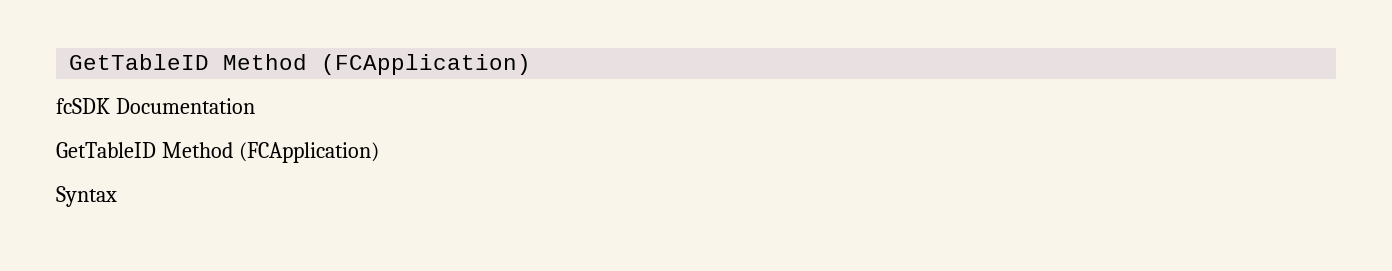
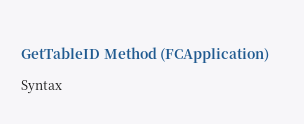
[69,54,532,75] [56,98,255,114] [56,142,379,163] GetTableID Method (FCApplication) // fcSDK Documentation // GetTableID Method (FCApplication) -> [21,47,270,63] GetTableID Method (FCApplication)

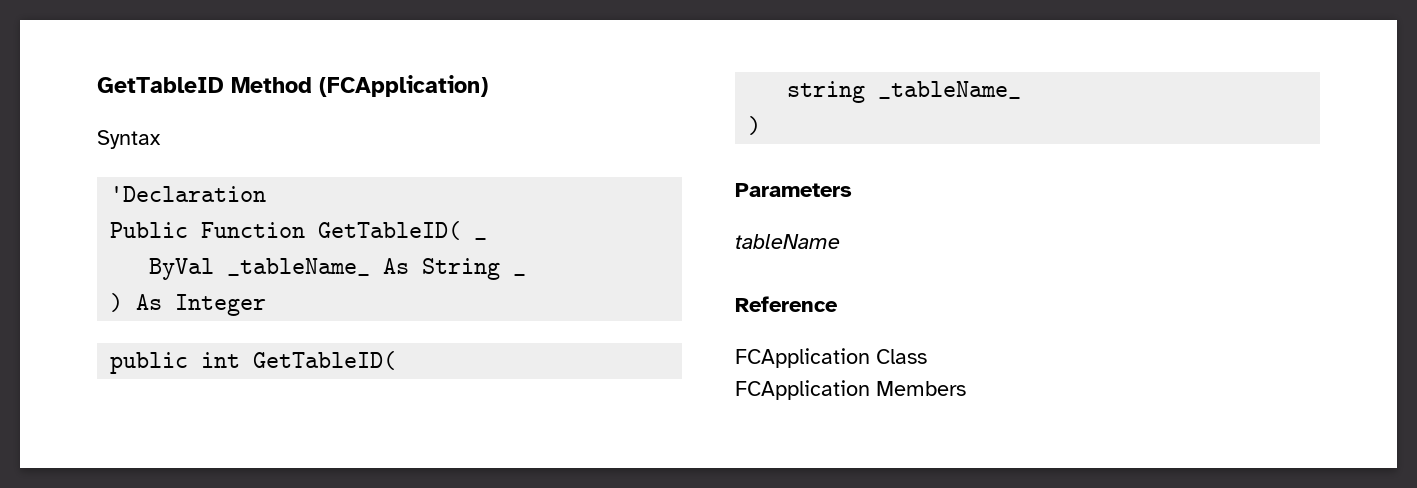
(62, 87) none -> [110,186,267,202] [110,221,488,240] [149,258,527,280] [110,293,267,316] [110,351,397,374] [787,81,1022,103] [748,116,762,135] [735,183,852,197] [735,234,840,249] [735,296,838,312] [735,348,927,368] [735,380,966,400] // 'Declaration // Public Function GetTableID( _ // ByVal _tableName_ As String _ // ) As Integer // public int GetTableID( // string _tableName_ // ) // Parameters // tableName // Reference // FCApplication Class // FCApplication Members

